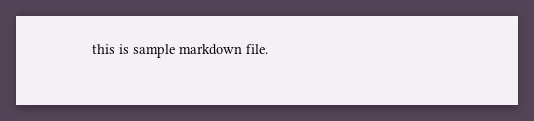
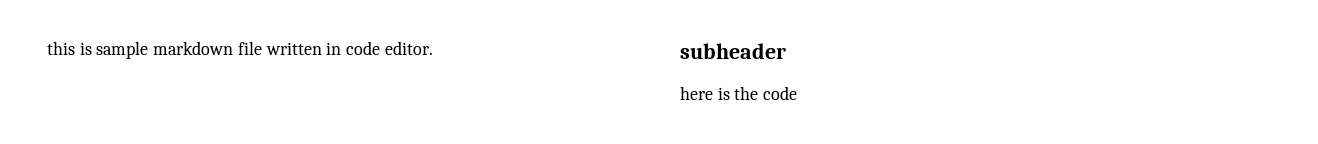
[246,44,268,54] file. -> [237,41,433,55] [680,43,786,59] [680,86,798,100] file written in code editor. // subheader // here is the code

